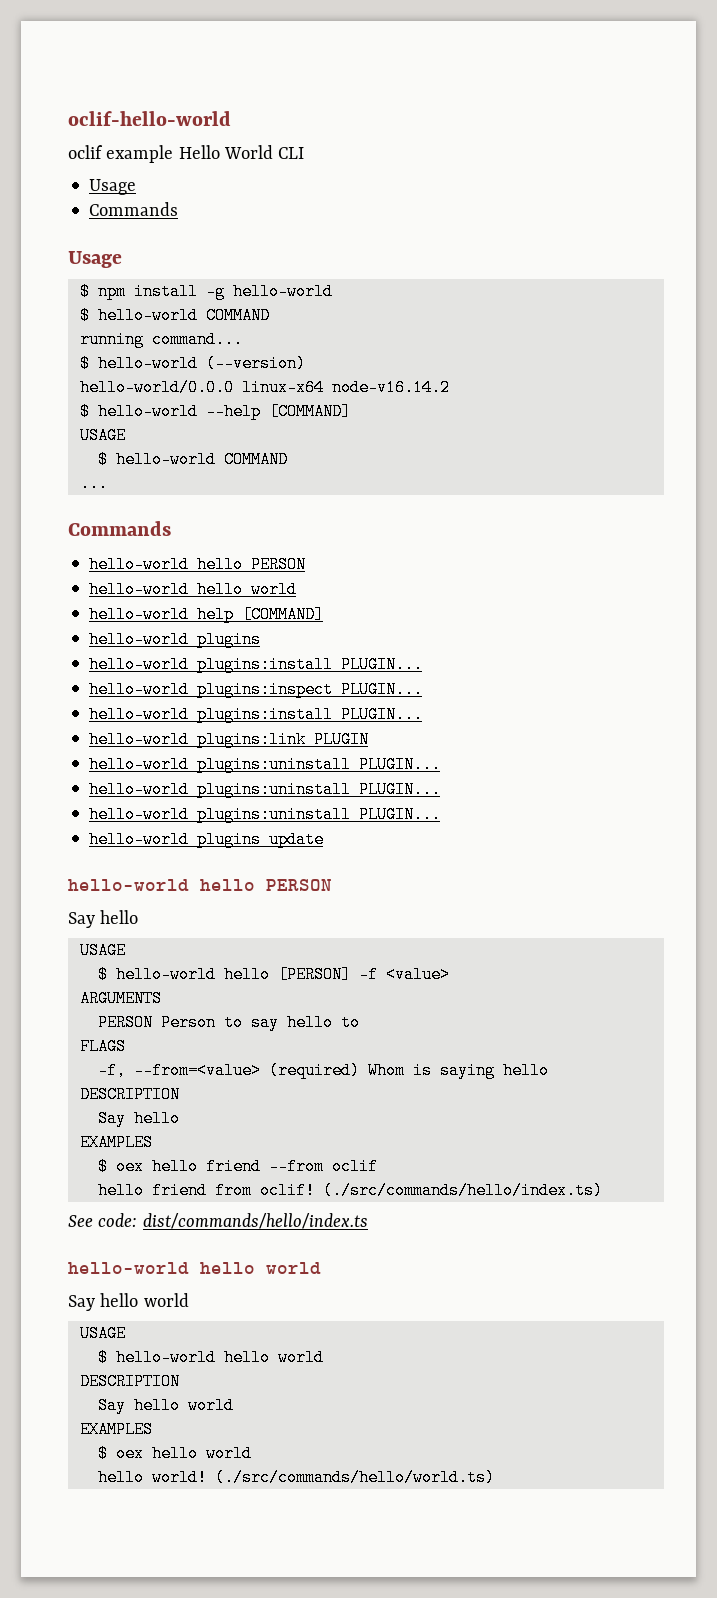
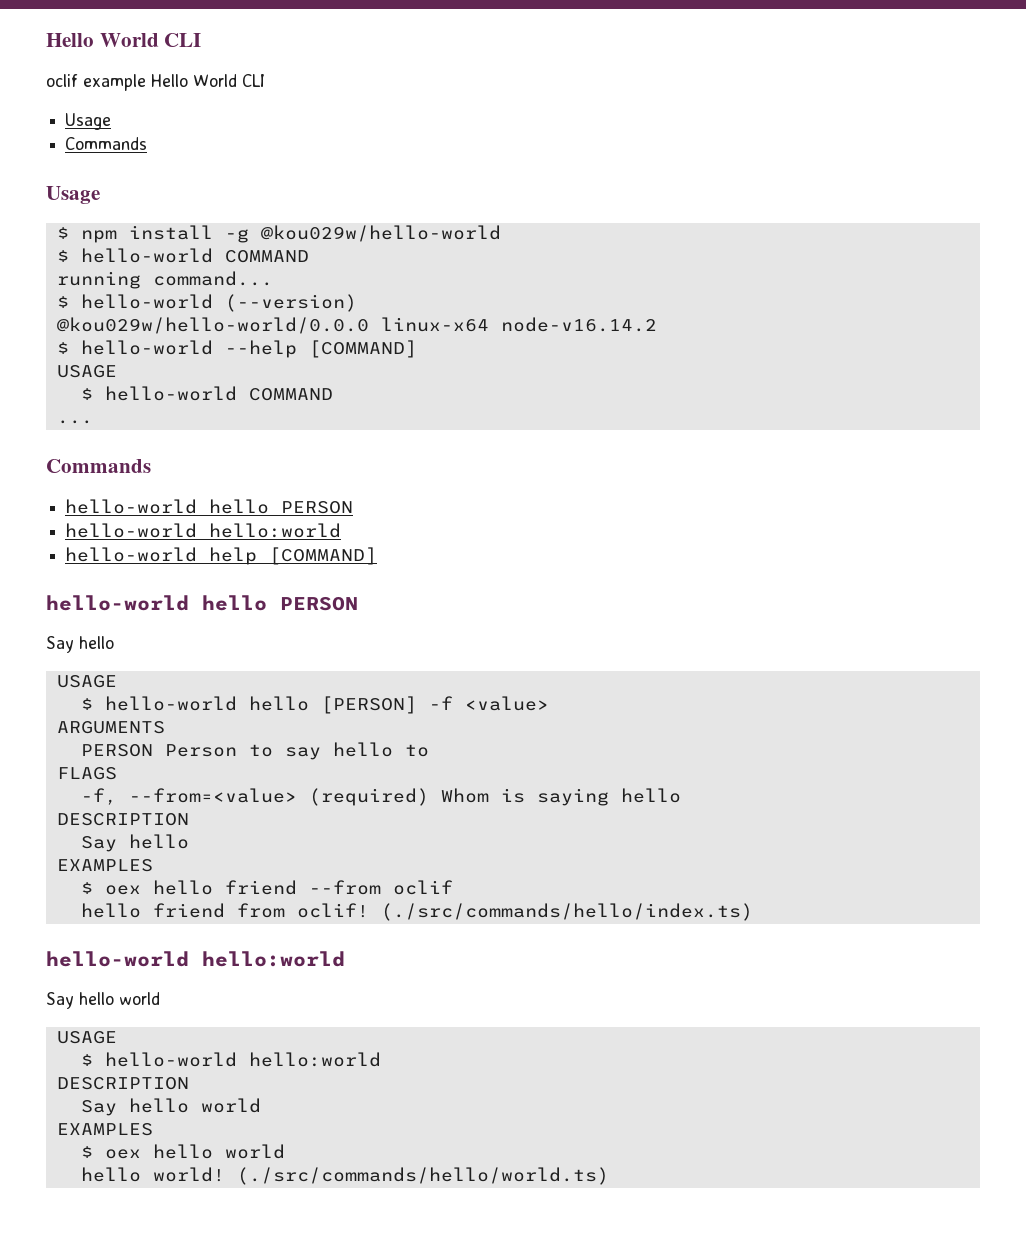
[68,111,231,126] oclif-hello-world -> [46,33,202,47] Hello World CLI
[232,283,333,300] hello-world -> [260,225,501,242] @kou029w/hello-world
[79,379,234,396] hello-world/0.0.0 -> [56,317,369,334] @kou029w/hello-world/0.0.0
[197,581,298,598] hello world -> [209,523,342,538] hello:world
[89,631,262,648] [89,656,424,673] [89,681,424,698] [89,706,424,723] [89,731,370,748] [89,756,442,773] [89,781,442,798] [89,806,442,823] [89,831,325,848] // hello-world plugins // hello-world plugins:install PLUGIN... // hello-world plugins:inspect PLUGIN... // hello-world plugins:install PLUGIN... // hello-world plugins:link PLUGIN // hello-world plugins:uninstall PLUGIN... // hello-world plugins:uninstall PLUGIN... // hello-world plugins:uninstall PLUGIN... // hello-world plugins update -> (378, 556) none
[68,1213,368,1229] [68,1262,321,1274] // See code: dist/commands/hello/index.ts // hello-world hello world -> [46,951,345,967] // hello-world hello:world
[223,1349,324,1366] hello world -> [248,1052,381,1067] hello:world

